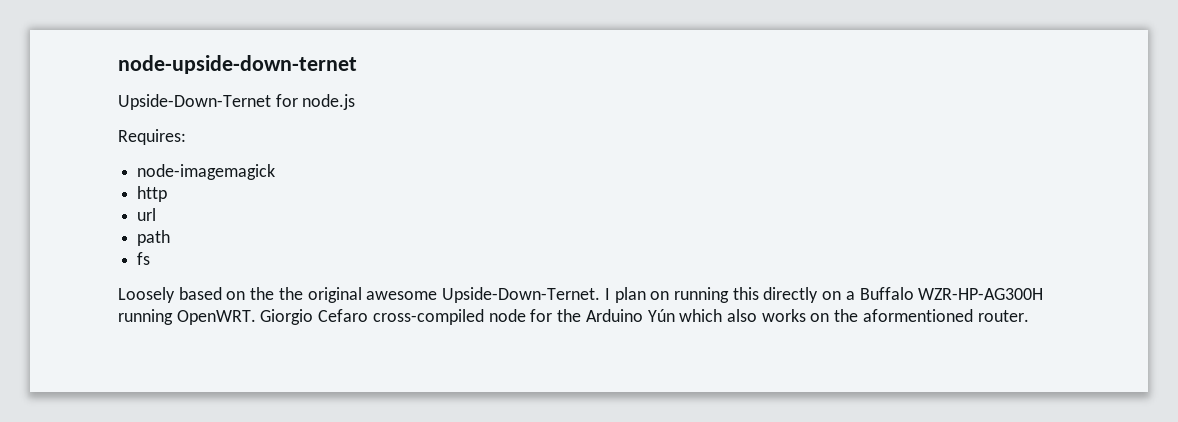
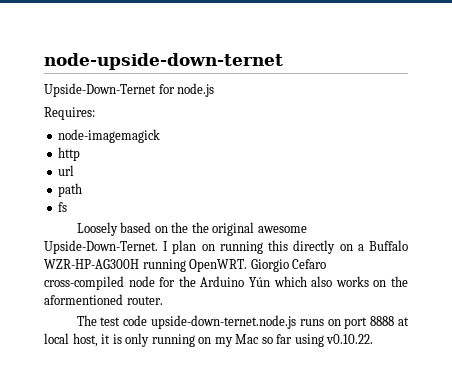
(1029, 316) none -> [76,315,410,329] [44,333,374,347] // The test code upside-down-ternet.node.js runs on port 8888 at local host, it is only running on my Mac so far using v0.10.22.

